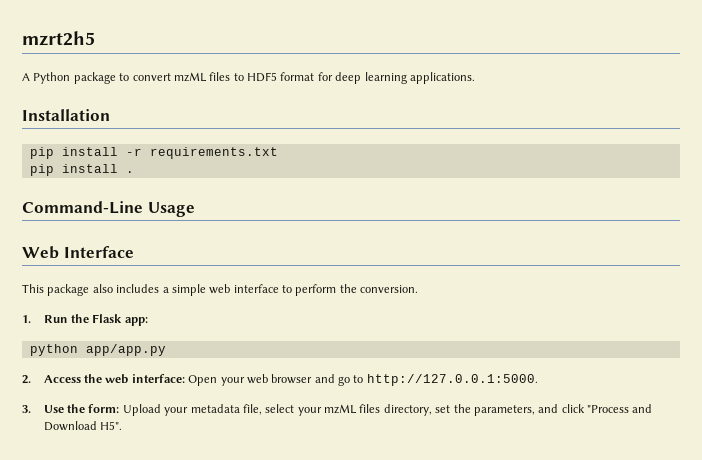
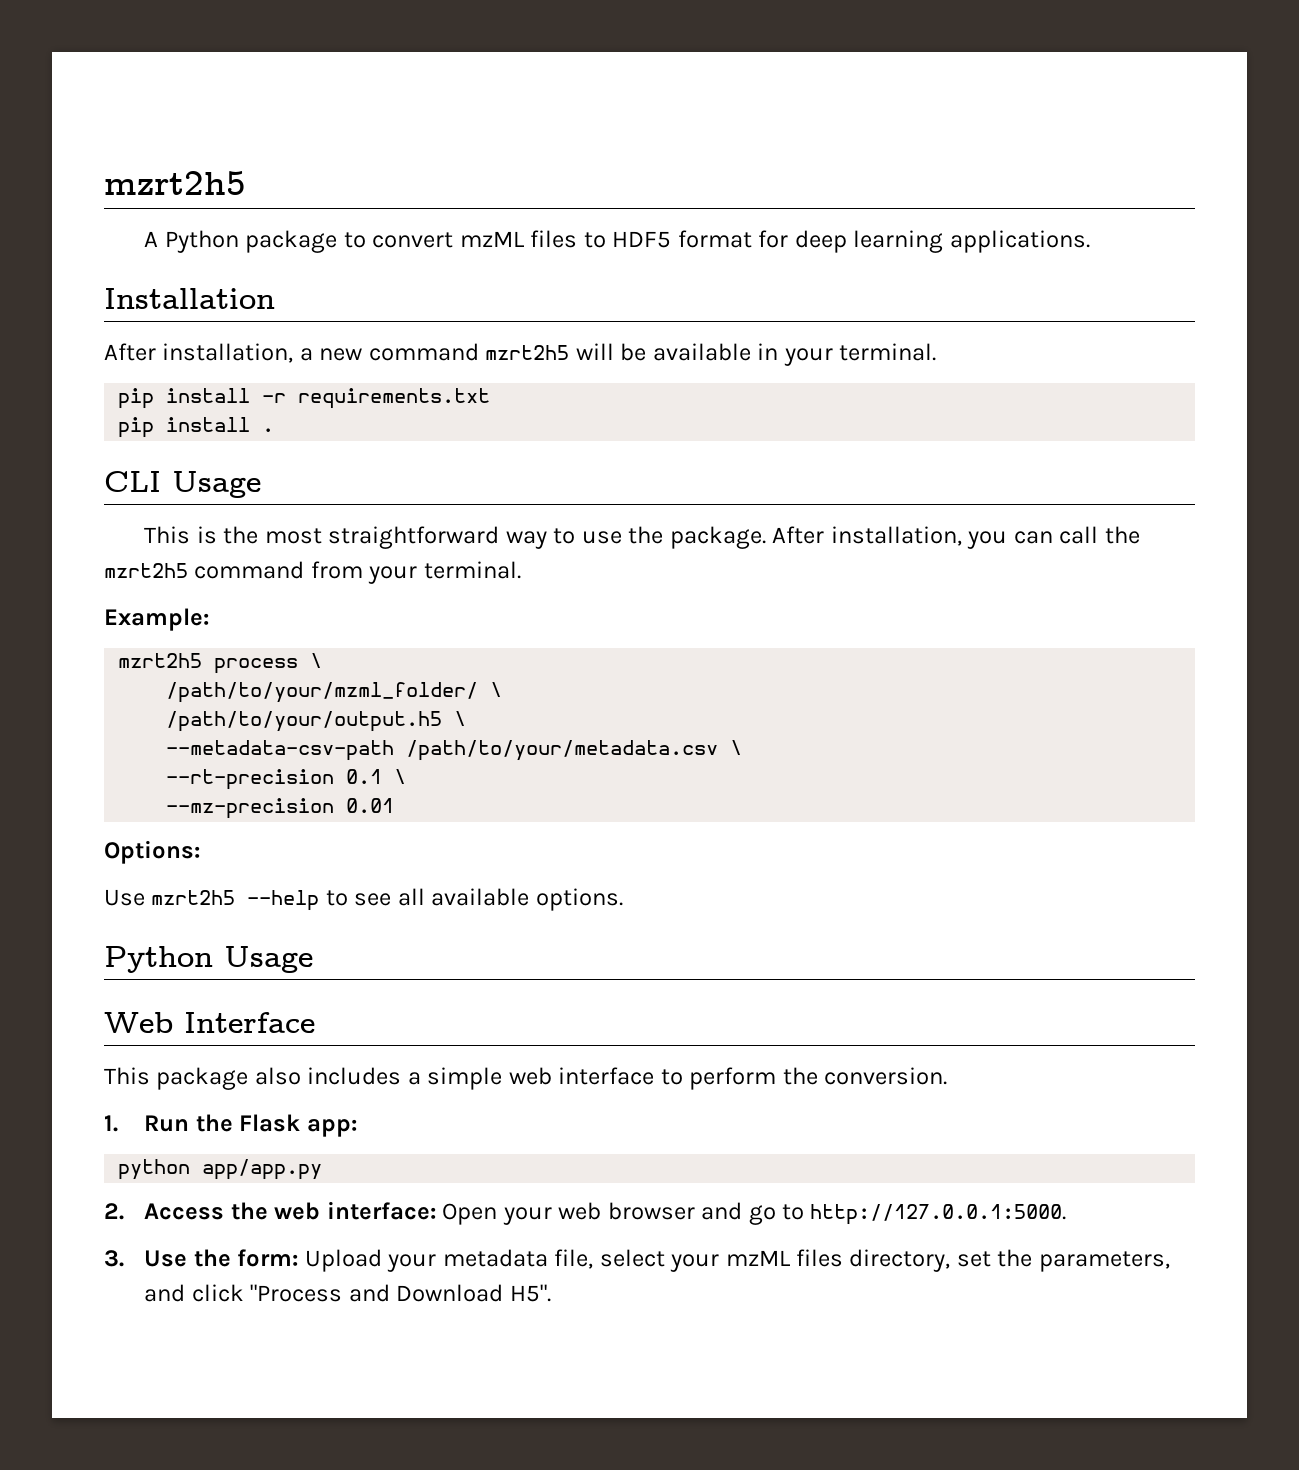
(110, 115) none -> [104,343,937,366] // After installation, a new command mzrt2h5 will be available in your terminal.
[22,201,143,214] Command-Line -> [104,471,261,498] [144,526,1140,549] [104,561,521,584] [104,608,209,631] [118,653,323,674] [166,682,503,703] [166,711,467,732] [166,740,743,761] [166,769,407,790] [166,798,395,819] [104,840,200,864] [104,888,623,911] [104,946,213,973] CLI Usage // This is the most straightforward way to use the package. After installation, you can call the mzrt2h5 command from your terminal. // Example: // mzrt2h5 process \ // /path/to/your/mzml_folder/ \ // /path/to/your/output.h5 \ // --metadata-csv-path /path/to/your/metadata.csv \ // --rt-precision 0.1 \ // --mz-precision 0.01 // Options: // Use mzrt2h5 --help to see all available options. // Python

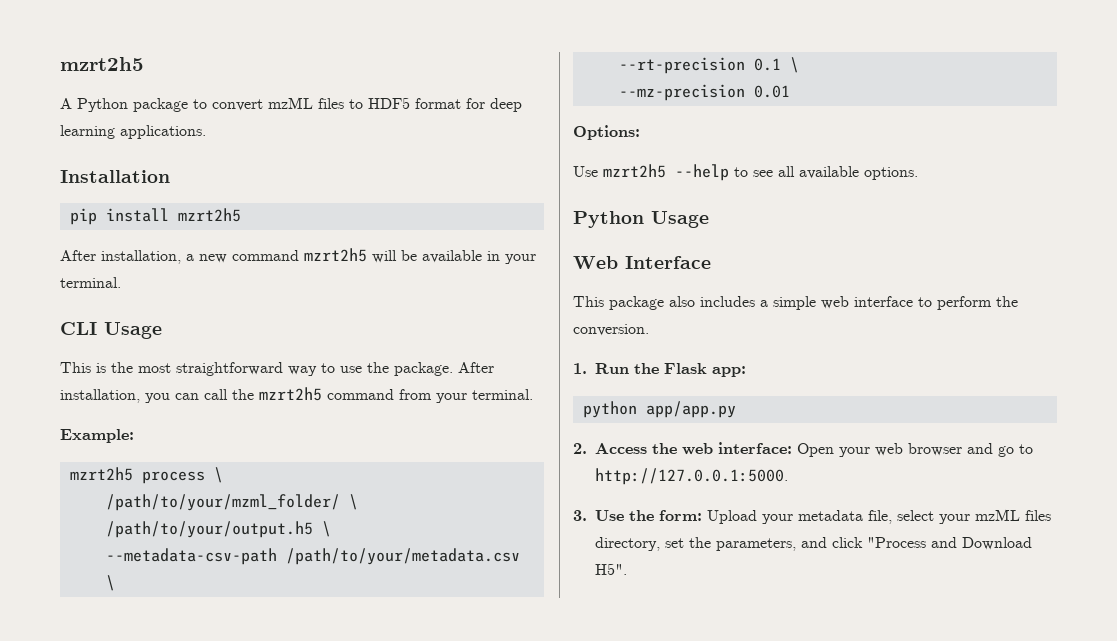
(275, 298) none -> [69,208,241,225] // pip install mzrt2h5
[118,388,491,409] [118,417,275,438] // pip install -r requirements.txt // pip install . -> (121, 282) none

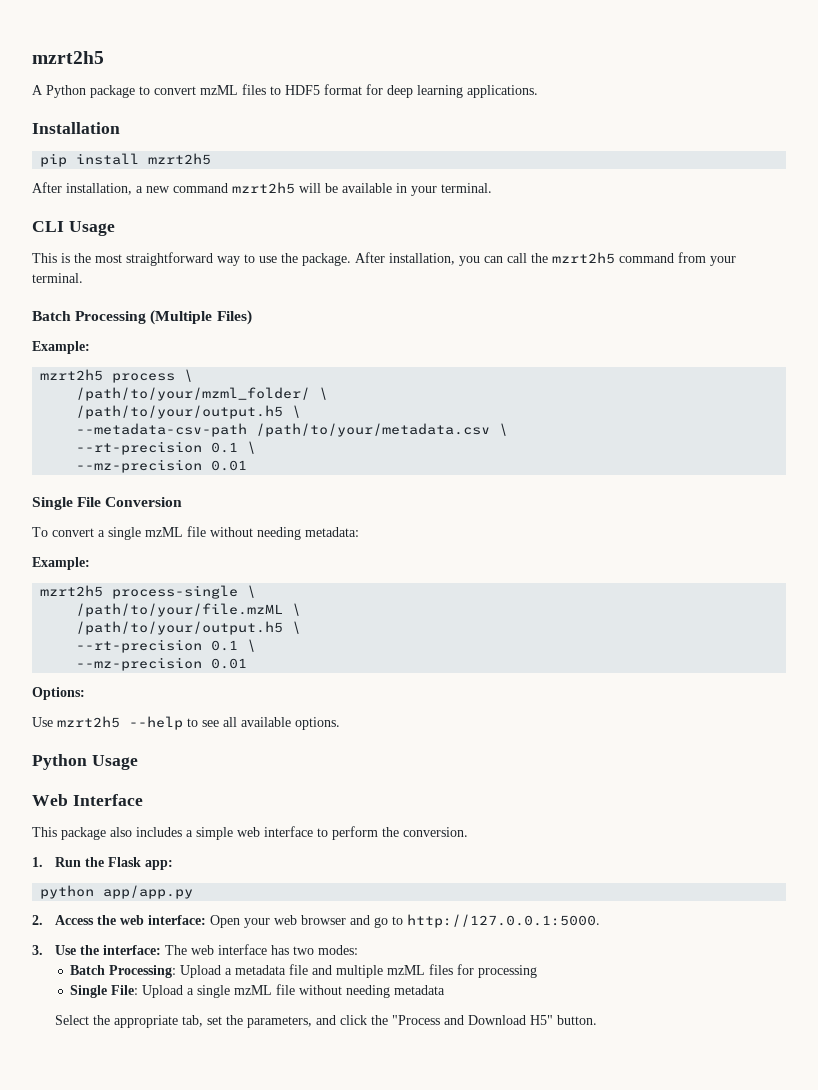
(533, 394) none -> [32,310,252,325] // Batch Processing (Multiple Files)
(790, 91) none -> [32,497,183,510] [32,526,359,540] [32,557,90,570] [40,585,257,599] [76,603,302,617] [76,621,302,635] [76,639,257,653] [76,657,248,671] // Single File Conversion // To convert a single mzML file without needing metadata: // Example: // mzrt2h5 process-single \ // /path/to/your/file.mzML \ // /path/to/your/output.h5 \ // --rt-precision 0.1 \ // --mz-precision 0.01
[659,509,1051,524] [595,537,660,551] form: Upload your metadata file, select your mzML files directory, -> [102,944,358,955] [70,964,538,978] [70,984,446,998] [54,1015,203,1028] interface: The web interface has two modes: // Batch Processing: Upload a metadata file and multiple mzML files for processing // Single File: Upload a single mzML file without needing metadata // Select the appropriate tab,
(863, 542) none -> [370,1015,388,1025] the
[595,563,627,575] H5". -> [529,1015,597,1025] H5" button.

